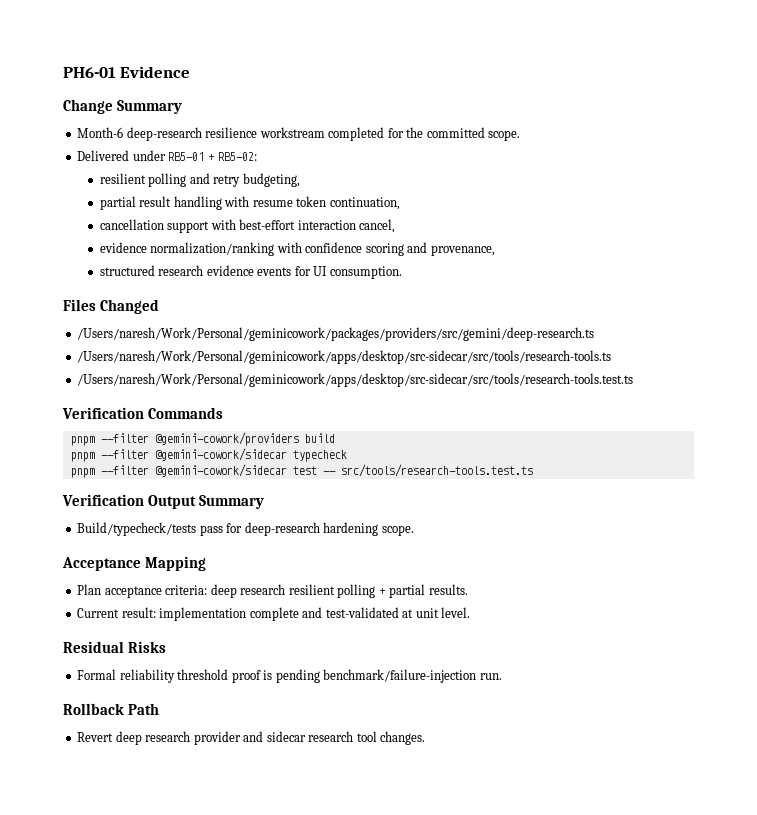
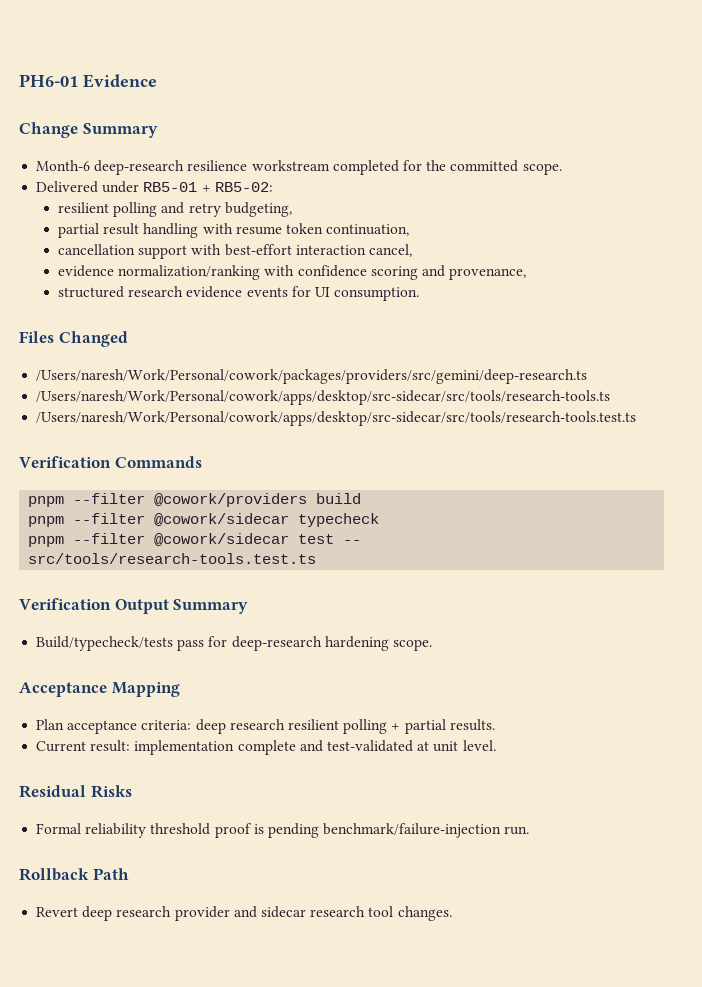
[77,327,595,341] [77,350,612,364] [77,373,634,387] /Users/naresh/Work/Personal/geminicowork/packages/providers/src/gemini/deep-research.ts // /Users/naresh/Work/Personal/geminicowork/apps/desktop/src-sidecar/src/tools/research-tools.ts // /Users/naresh/Work/Personal/geminicowork/apps/desktop/src-sidecar/src/tools/research-tools.test.ts -> [36,369,588,384] [36,390,611,405] [36,411,637,426] /Users/naresh/Work/Personal/cowork/packages/providers/src/gemini/deep-research.ts // /Users/naresh/Work/Personal/cowork/apps/desktop/src-sidecar/src/tools/research-tools.ts // /Users/naresh/Work/Personal/cowork/apps/desktop/src-sidecar/src/tools/research-tools.test.ts
[154,432,299,446] @gemini-cowork/providers -> [154,493,308,507] @cowork/providers
[154,448,287,461] @gemini-cowork/sidecar -> [154,513,290,526] @cowork/sidecar
[154,464,287,477] @gemini-cowork/sidecar -> [154,533,290,546] @cowork/sidecar

